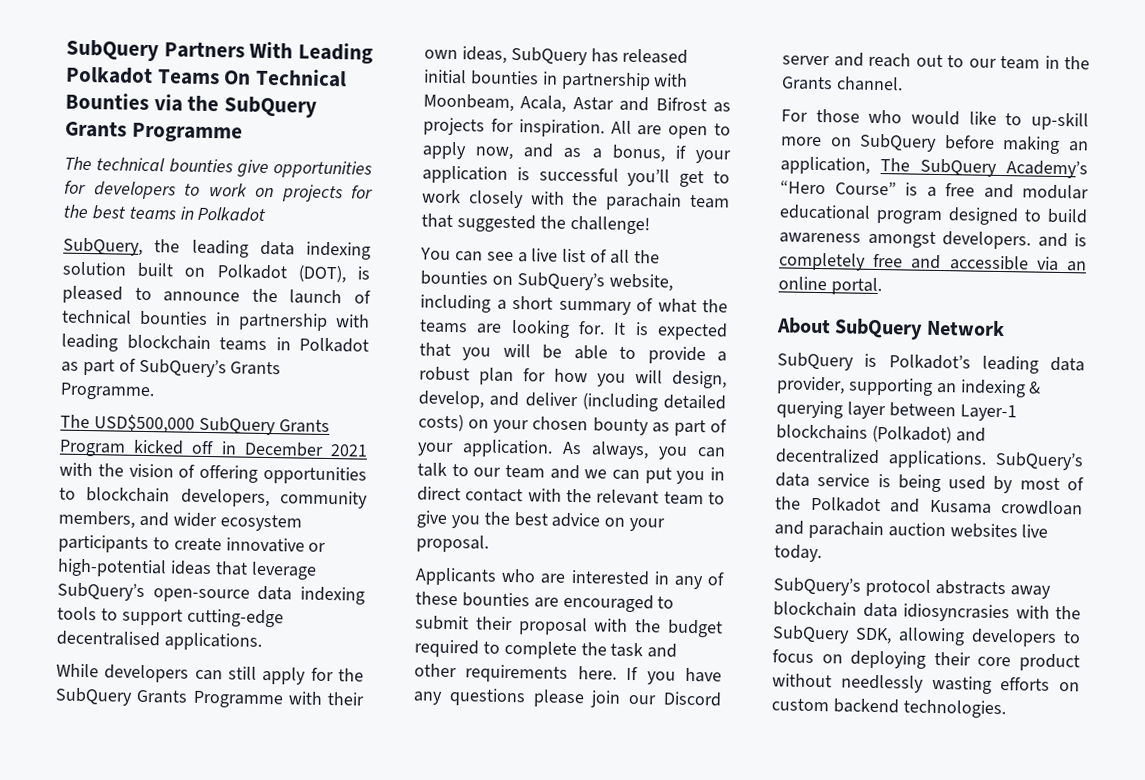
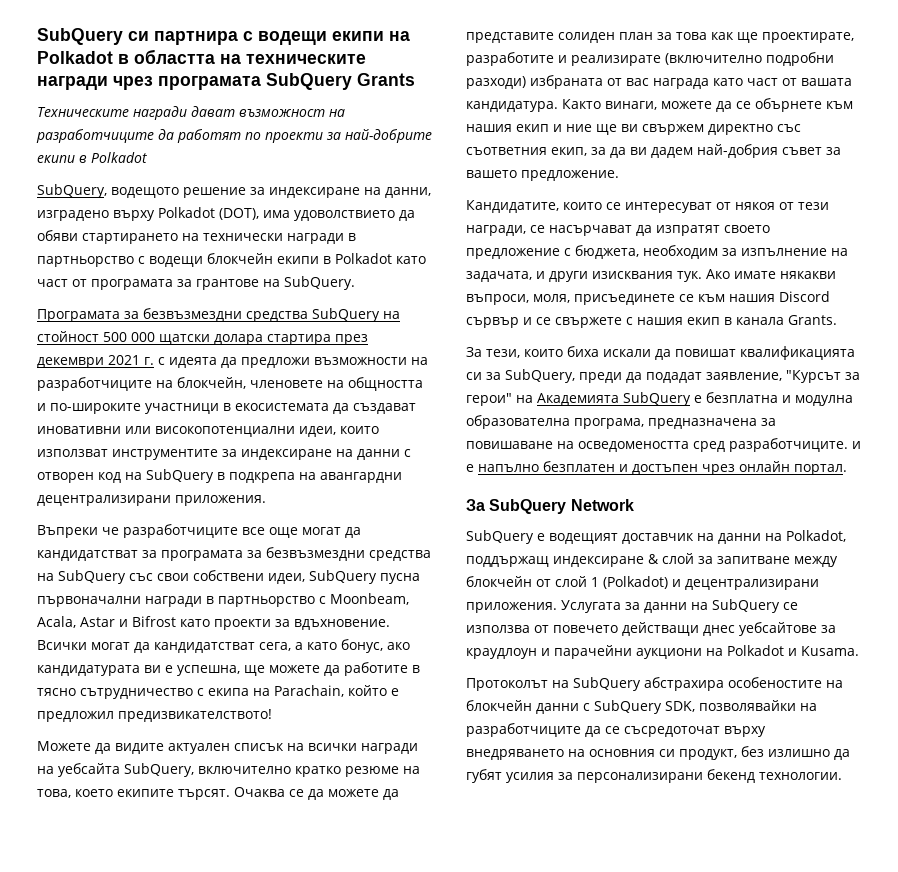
[66,39,374,64] [65,66,348,88] [65,92,318,118] [65,120,243,143] [64,156,372,179] [64,180,373,203] [63,204,267,222] [63,237,371,260] [62,261,370,284] [62,285,371,305] [62,309,370,331] [61,333,369,353] [61,358,282,378] [60,382,155,401] [60,414,330,436] [59,439,368,457] [59,462,367,485] [59,487,368,509] [58,510,302,532] [58,534,327,554] [57,558,317,580] [57,582,366,605] [57,606,284,628] [56,630,262,651] [56,663,365,685] [55,687,365,709] [424,46,689,66] [424,69,689,91] [423,93,731,113] [423,117,731,140] [422,141,731,164] [422,165,730,188] [422,189,730,211] [421,213,650,235] [420,247,660,264] [420,270,673,292] [420,294,728,315] [419,319,728,341] [419,342,727,365] [419,366,727,389] [418,390,726,412] [418,413,727,437] [417,439,726,460] [417,462,725,485] [417,486,725,506] [416,510,666,532] [416,534,489,553] [415,567,725,590] [415,591,675,613] [415,615,723,638] [414,639,678,660] [414,663,722,685] [413,688,722,708] [782,52,1090,70] [781,76,903,92] [781,108,1089,131] [781,133,1089,154] [780,156,1088,179] [780,180,1089,200] [779,204,1088,226] [779,230,1087,250] [779,252,1087,272] [778,276,882,296] [776,317,1005,340] [777,352,1085,374] [776,376,1042,398] [776,400,1017,422] [776,424,986,444] [775,448,1084,471] [775,472,1084,494] [775,496,1083,516] [774,520,1049,540] [774,544,822,563] [773,577,1051,599] [773,601,1081,623] [772,625,1081,647] [772,649,1080,672] [772,673,1080,694] [771,698,1006,719] SubQuery Partners With Leading Polkadot Teams On Technical Bounties via the SubQuery Grants Programme // The technical bounties give opportunities for developers to work on projects for the best teams in Polkadot // SubQuery, the leading data indexing solution built on Polkadot (DOT), is pleased to announce the launch of technical bounties in partnership with leading blockchain teams in Polkadot as part of SubQuery’s Grants Programme. // The USD$500,000 SubQuery Grants Program kicked off in December 2021 with the vision of offering opportunities to blockchain developers, community members, and wider ecosystem participants to create innovative or high-potential ideas that leverage SubQuery’s open-source data indexing tools to support cutting-edge decentralised applications. // While developers can still apply for the SubQuery Grants Programme with their own ideas, SubQuery has released initial bounties in partnership with Moonbeam, Acala, Astar and Bifrost as projects for inspiration. All are open to apply now, and as a bonus, if your application is successful you’ll get to work closely with the parachain team that suggested the challenge! // You can see a live list of all the bounties on SubQuery’s website, including a short summary of what the teams are looking for. It is expected that you will be able to provide a robust plan for how you will design, develop, and deliver (including detailed costs) on your chosen bounty as part of your application. As always, you can talk to our team and we can put you in direct contact with the relevant team to give you the best advice on your proposal. // Applicants who are interested in any of these bounties are encouraged to submit their proposal with the budget required to complete the task and other requirements here. If you have any questions please join our Discord server and reach out to our team in the Grants channel. // For those who would like to up-skill more on SubQuery before making an application, The SubQuery Academy’s “Hero Course” is a free and modular educational program designed to build awareness amongst developers. and is completely free and accessible via an online portal. // About SubQuery Network // SubQuery is Polkadot’s leading data provider, supporting an indexing & querying layer between Layer-1 blockchains (Polkadot) and decentralized applications. SubQuery’s data service is being used by most of the Polkadot and Kusama crowdloan and parachain auction websites live today. // SubQuery’s protocol abstracts away blockchain data idiosyncrasies with the SubQuery SDK, allowing developers to focus on deploying their core product without needlessly wasting efforts on custom backend technologies. -> [37,28,410,45] [37,49,366,64] [37,73,415,90] [37,106,345,120] [36,129,432,143] [37,152,147,163] [37,184,431,198] [37,207,415,221] [37,230,356,244] [37,253,426,267] [37,276,355,290] [37,308,400,322] [37,331,368,345] [37,355,428,368] [37,377,423,391] [37,403,416,414] [37,426,379,437] [37,449,411,460] [37,469,402,483] [37,495,266,506] [37,524,361,538] [37,547,431,561] [37,570,420,584] [37,593,409,607] [37,616,390,630] [37,639,410,653] [37,662,420,676] [37,685,399,699] [37,709,272,722] [37,741,418,754] [37,763,420,777] [37,787,399,800] [466,32,854,43] [466,52,834,66] [466,75,852,89] [466,98,853,112] [466,124,801,135] [466,144,841,158] [466,170,619,181] [466,200,829,213] [466,225,770,236] [466,245,848,259] [466,269,836,282] [466,291,830,305] [466,315,837,328] [466,346,855,360] [466,369,860,383] [466,392,853,406] [466,415,776,429] [466,438,861,452] [466,461,847,475] [466,499,634,514] [466,530,846,544] [466,553,838,567] [466,576,819,590] [466,599,798,613] [466,622,836,636] [466,645,859,659] [466,677,843,691] [466,700,817,714] [466,723,766,737] [466,746,850,760] [466,769,842,783] SubQuery си партнира с водещи екипи на Polkadot в областта на техническите награди чрез програмата SubQuery Grants // Техническите награди дават възможност на разработчиците да работят по проекти за най-добрите екипи в Polkadot // SubQuery, водещото решение за индексиране на данни, изградено върху Polkadot (DOT), има удоволствието да обяви стартирането на технически награди в партньорство с водещи блокчейн екипи в Polkadot като част от програмата за грантове на SubQuery. // Програмата за безвъзмездни средства SubQuery на стойност 500 000 щатски долара стартира през декември 2021 г. с идеята да предложи възможности на разработчиците на блокчейн, членовете на общността и по-широките участници в екосистемата да създават иновативни или високопотенциални идеи, които използват инструментите за индексиране на данни с отворен код на SubQuery в подкрепа на авангардни децентрализирани приложения. // Въпреки че разработчиците все още могат да кандидатстват за програмата за безвъзмездни средства на SubQuery със свои собствени идеи, SubQuery пусна първоначални награди в партньорство с Moonbeam, Acala, Astar и Bifrost като проекти за вдъхновение. Всички могат да кандидатстват сега, а като бонус, ако кандидатурата ви е успешна, ще можете да работите в тясно сътрудничество с екипа на Parachain, който е предложил предизвикателството! // Можете да видите актуален списък на всички награди на уебсайта SubQuery, включително кратко резюме на това, което екипите търсят. Очаква се да можете да представите солиден план за това как ще проектирате, разработите и реализирате (включително подробни разходи) избраната от вас награда като част от вашата кандидатура. Както винаги, можете да се обърнете към нашия екип и ние ще ви свържем директно със съответния екип, за да ви дадем най-добрия съвет за вашето предложение. // Кандидатите, които се интересуват от някоя от тези награди, се насърчават да изпратят своето предложение с бюджета, необходим за изпълнение на задачата, и други изисквания тук. Ако имате някакви въпроси, моля, присъединете се към нашия Discord сървър и се свържете с нашия екип в канала Grants. // За тези, които биха искали да повишат квалификацията си за SubQuery, преди да подадат заявление, "Курсът за герои" на Академията SubQuery е безплатна и модулна образователна програма, предназначена за повишаване на осведомеността сред разработчиците. и е напълно безплатен и достъпен чрез онлайн портал. // За SubQuery Network // SubQuery е водещият доставчик на данни на Polkadot, поддържащ индексиране & слой за запитване между блокчейн от слой 1 (Polkadot) и децентрализирани приложения. Услугата за данни на SubQuery се използва от повечето действащи днес уебсайтове за краудлоун и парачейни аукциони на Polkadot и Kusama. // Протоколът на SubQuery абстрахира особеностите на блокчейн данни с SubQuery SDK, позволявайки на разработчиците да се съсредоточат върху внедряването на основния си продукт, без излишно да губят усилия за персонализирани бекенд технологии.

